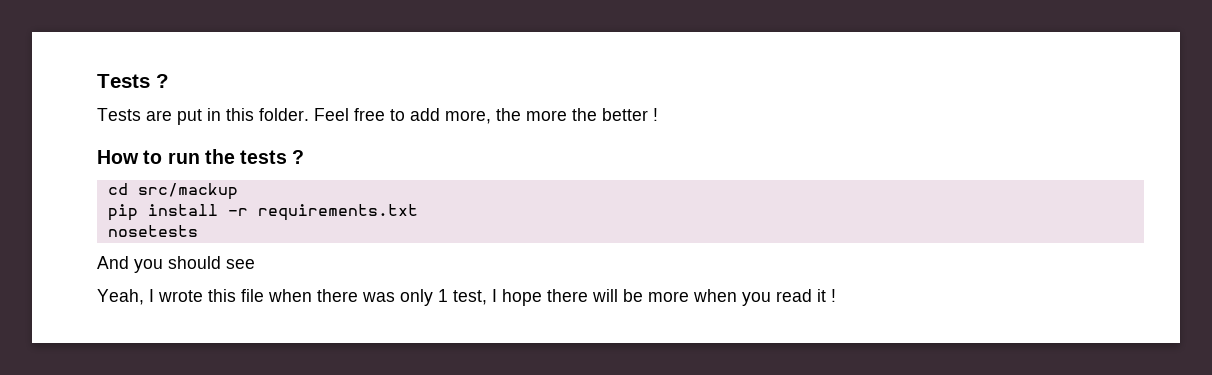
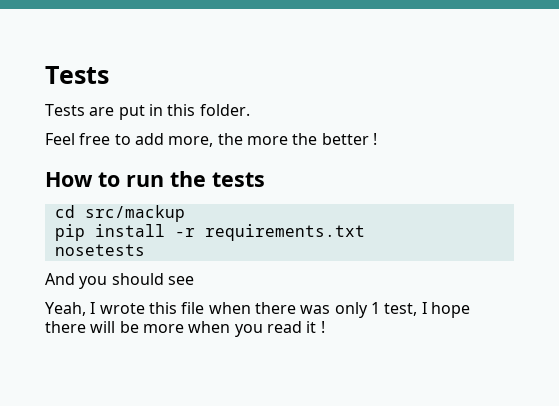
[97,74,169,88] Tests ? -> [45,66,109,84] Tests
(309, 114) none -> (250, 110) //
[292,150,305,164] ? -> (265, 179) none

